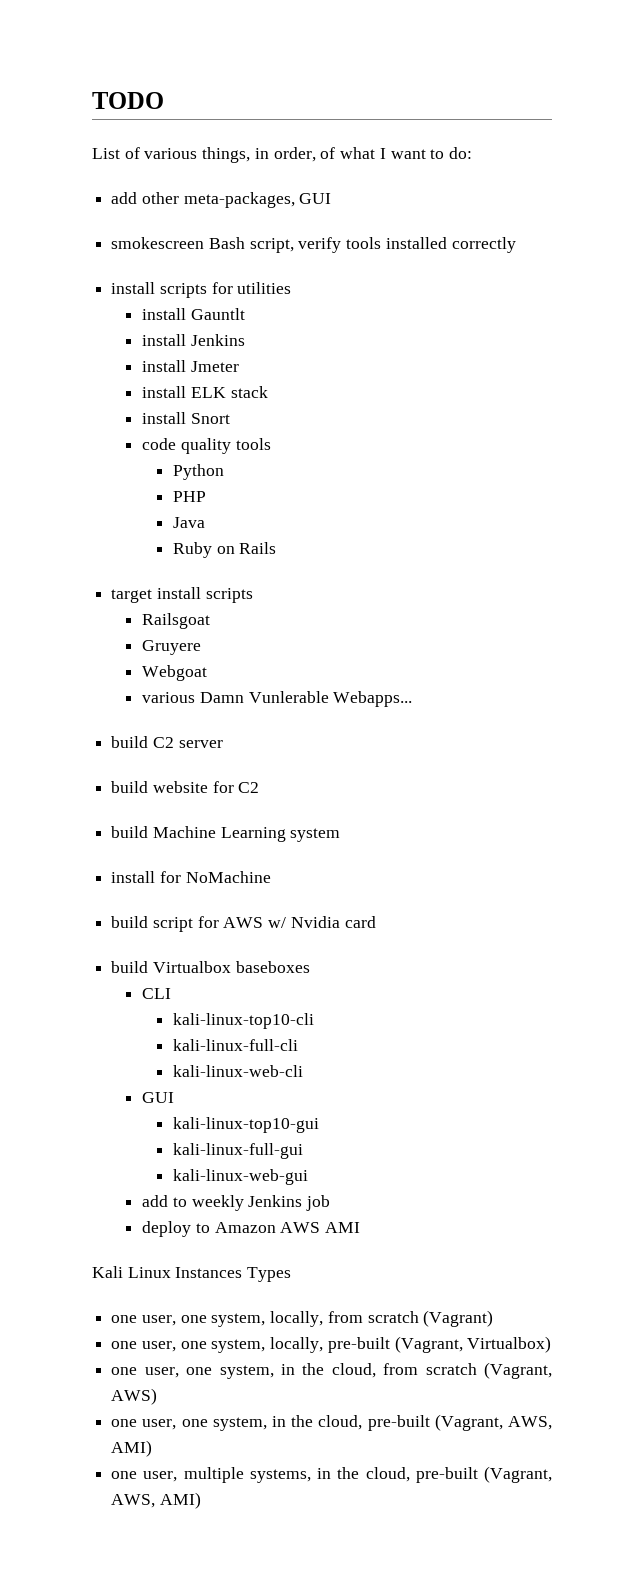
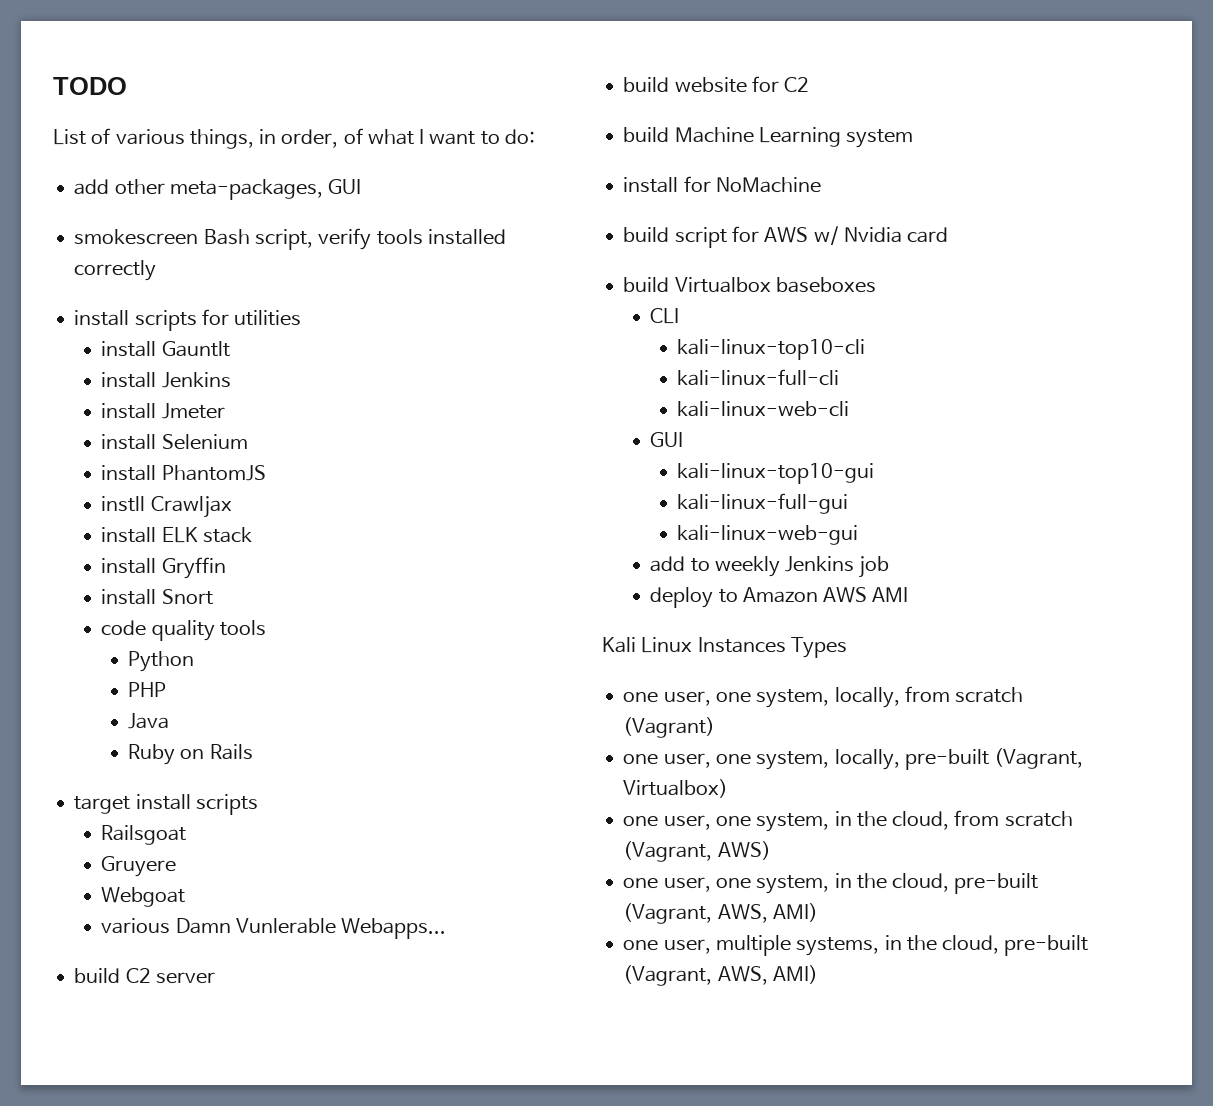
(239, 366) none -> [101,434,248,450] [101,465,266,481] [101,496,232,518] // install Selenium // install PhantomJS // instll Crawljax
(268, 392) none -> [101,557,226,579] // install Gryffin

